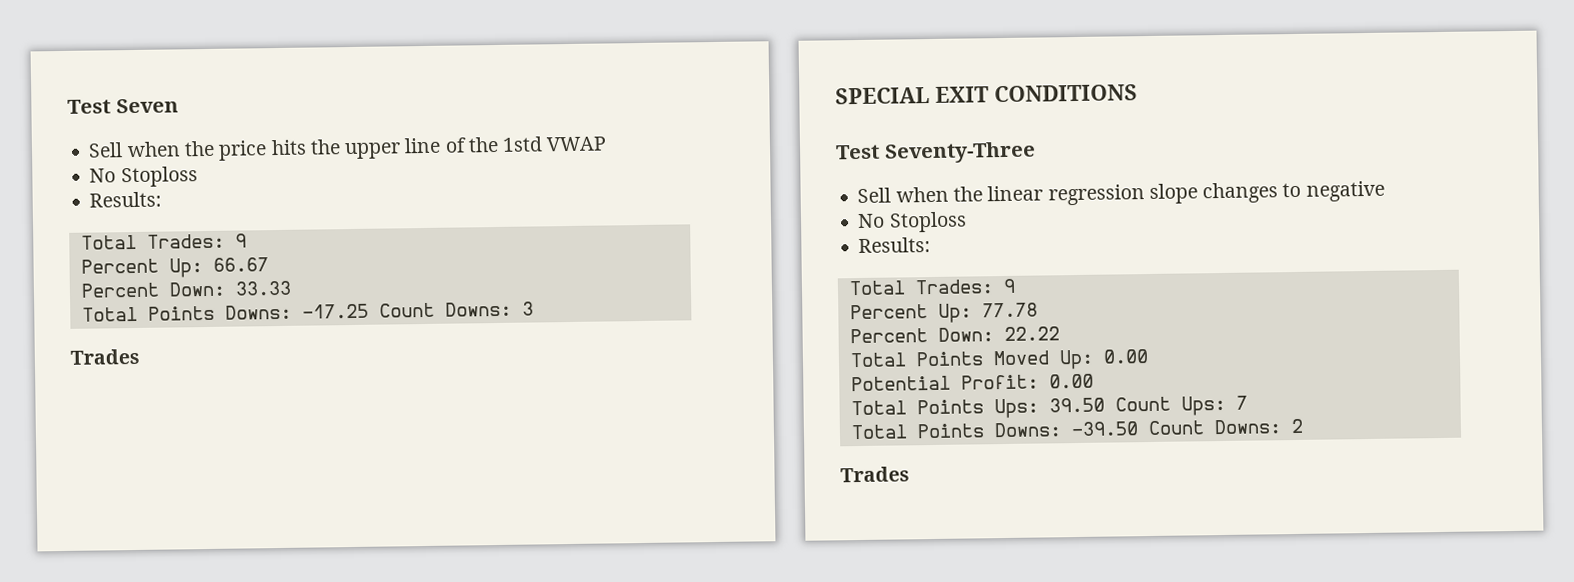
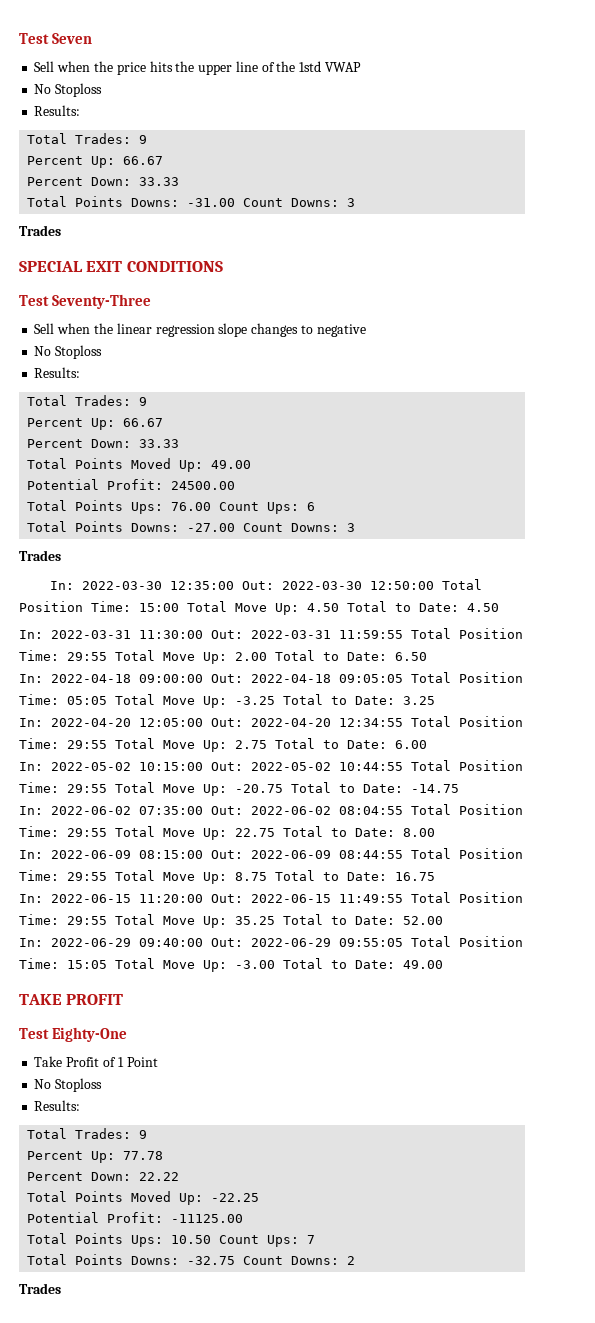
[301,303,369,319] -17.25 -> [187,198,236,207] -31.00
(1016, 286) none -> [27,418,164,430] [27,439,180,448] [27,458,252,472] [27,479,236,490] [27,500,316,514] [27,521,356,532] [19,550,61,561] [50,579,483,590] [19,601,499,615] [19,628,523,639] [19,650,427,664] [19,672,523,683] [19,694,435,708] [19,716,523,727] [19,738,427,752] [19,760,523,771] [19,782,459,796] [19,804,523,815] [19,826,435,840] [19,848,523,859] [19,870,435,884] [19,892,523,903] [19,914,443,928] [19,936,523,947] [19,958,443,972] [19,994,124,1005] [19,1027,128,1042] [34,1056,158,1067] [34,1078,103,1092] [34,1100,81,1111] [27,1128,148,1139] // Percent Up: 66.67 // Percent Down: 33.33 // Total Points Moved Up: 49.00 // Potential Profit: 24500.00 // Total Points Ups: 76.00 Count Ups: 6 // Total Points Downs: -27.00 Count Downs: 3 // Trades // In: 2022-03-30 12:35:00 Out: 2022-03-30 12:50:00 Total Position Time: 15:00 Total Move Up: 4.50 Total to Date: 4.50 // In: 2022-03-31 11:30:00 Out: 2022-03-31 11:59:55 Total Position Time: 29:55 Total Move Up: 2.00 Total to Date: 6.50 // In: 2022-04-18 09:00:00 Out: 2022-04-18 09:05:05 Total Position Time: 05:05 Total Move Up: -3.25 Total to Date: 3.25 // In: 2022-04-20 12:05:00 Out: 2022-04-20 12:34:55 Total Position Time: 29:55 Total Move Up: 2.75 Total to Date: 6.00 // In: 2022-05-02 10:15:00 Out: 2022-05-02 10:44:55 Total Position Time: 29:55 Total Move Up: -20.75 Total to Date: -14.75 // In: 2022-06-02 07:35:00 Out: 2022-06-02 08:04:55 Total Position Time: 29:55 Total Move Up: 22.75 Total to Date: 8.00 // In: 2022-06-09 08:15:00 Out: 2022-06-09 08:44:55 Total Position Time: 29:55 Total Move Up: 8.75 Total to Date: 16.75 // In: 2022-06-15 11:20:00 Out: 2022-06-15 11:49:55 Total Position Time: 29:55 Total Move Up: 35.25 Total to Date: 52.00 // In: 2022-06-29 09:40:00 Out: 2022-06-29 09:55:05 Total Position Time: 15:05 Total Move Up: -3.00 Total to Date: 49.00 // TAKE PROFIT // Test Eighty-One // Take Profit of 1 Point // No Stoploss // Results: // Total Trades: 9
[1102,349,1149,364] [850,373,1094,392] [850,397,1105,419] 0.00 // Potential Profit: 0.00 // Total Points Ups: 39.50 -> [211,1193,260,1202] [27,1212,244,1223] [27,1233,212,1247] -22.25 // Potential Profit: -11125.00 // Total Points Ups: 10.50
[1070,421,1139,437] -39.50 -> [187,1256,236,1265] -32.75

